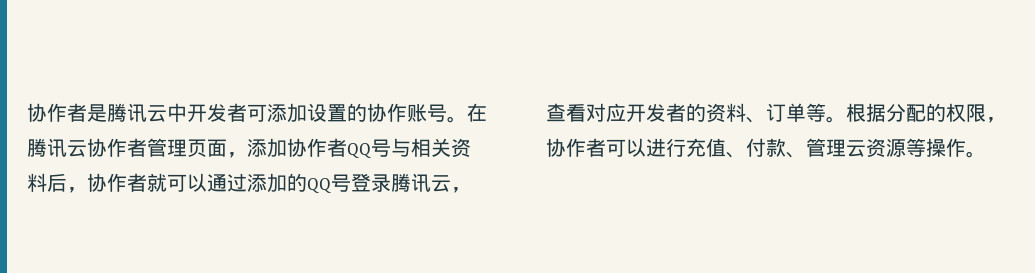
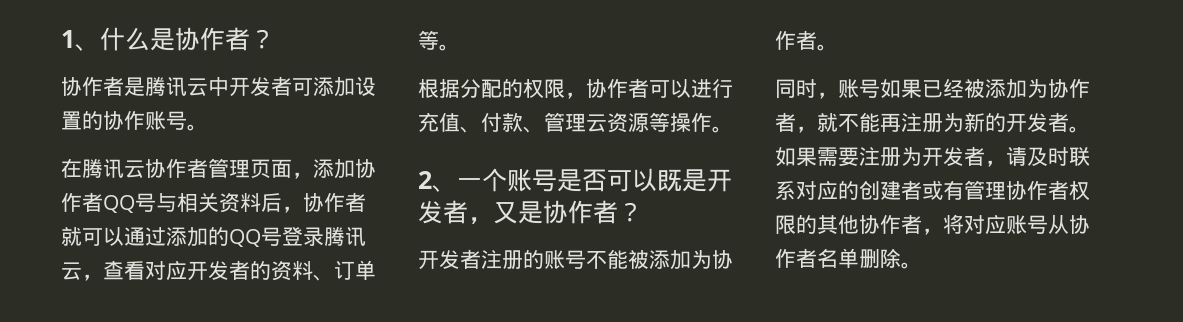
(27, 112) none -> [61,27,275,51] 1、什么是协作者？ //
(467, 119) none -> (208, 127) //
(846, 119) none -> (460, 47) //
(986, 154) none -> [418,168,732,192] [418,200,643,225] [418,249,733,270] [775,30,838,51] [775,79,1090,99] [775,112,1090,133] [775,146,1090,167] [775,180,1090,201] [775,214,1090,235] [775,248,922,269] // 2、一个账号是否可以既是开发者，又是协作者？ // 开发者注册的账号不能被添加为协作者。 // 同时，账号如果已经被添加为协作者，就不能再注册为新的开发者。如果需要注册为开发者，请及时联系对应的创建者或有管理协作者权限的其他协作者，将对应账号从协作者名单删除。

